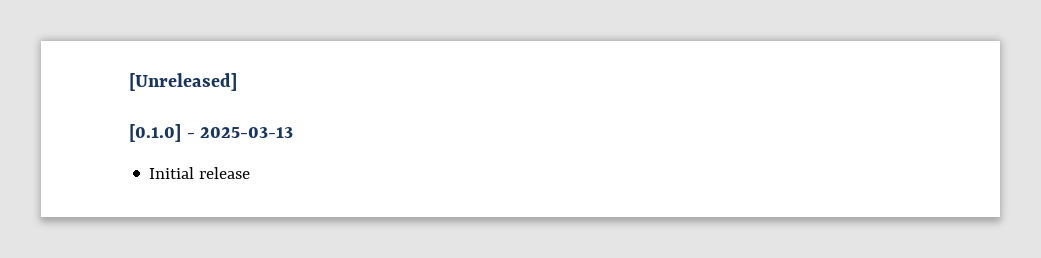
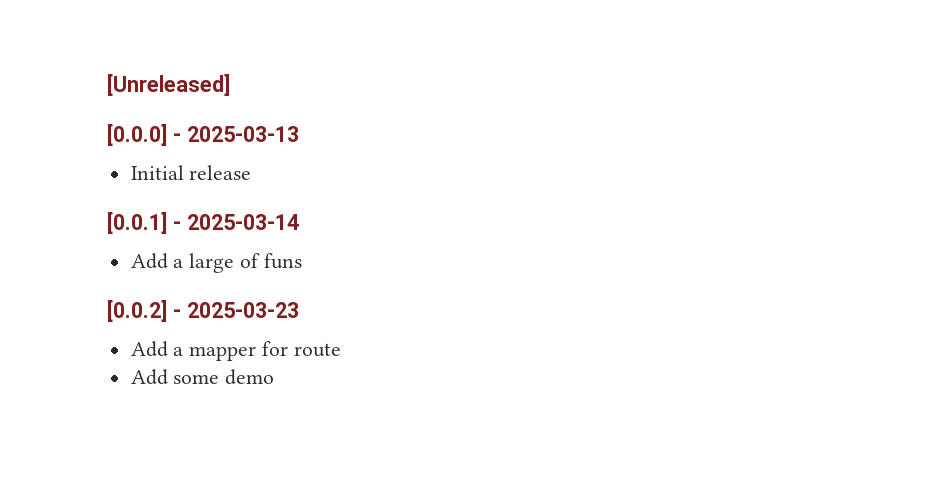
[129,124,181,142] [0.1.0] -> [107,124,167,146] [0.0.0]
(251, 173) none -> [107,212,299,234] [130,253,302,273] [107,300,299,322] [130,341,341,361] [130,369,275,385] // [0.0.1] - 2025-03-14 // Add a large of funs // [0.0.2] - 2025-03-23 // Add a mapper for route // Add some demo

